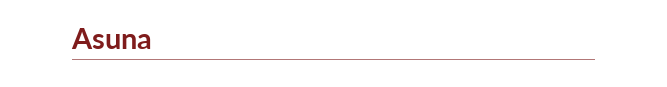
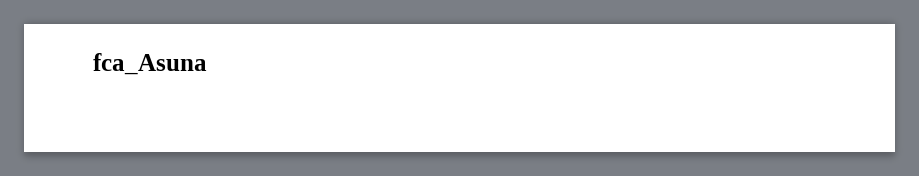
[71,28,152,49] Asuna -> [93,53,207,75] fca_Asuna

